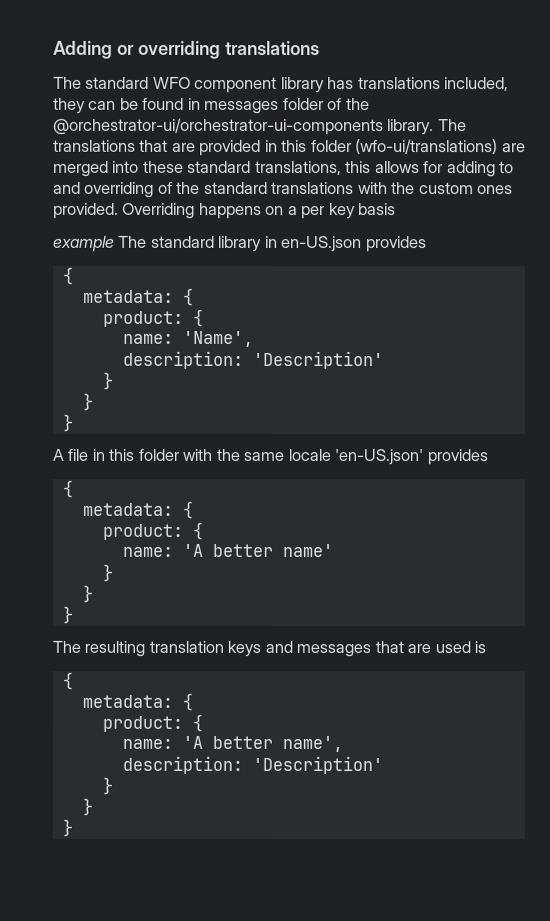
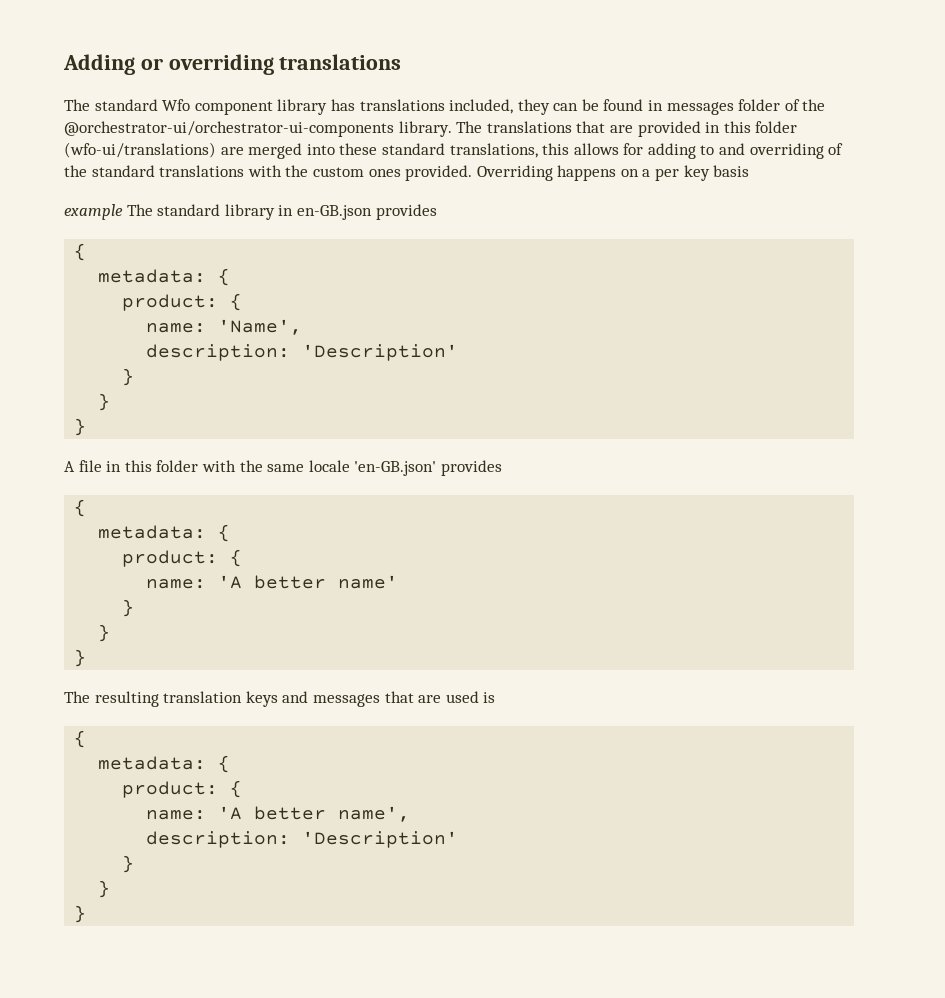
[152,76,191,89] WFO -> [162,99,191,111] Wfo
[281,236,363,253] en-US.json -> [296,205,372,220] en-GB.json
[334,449,425,466] 'en-US.json' -> [354,461,437,476] 'en-GB.json'

